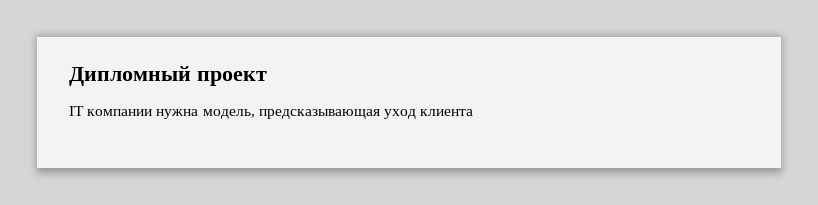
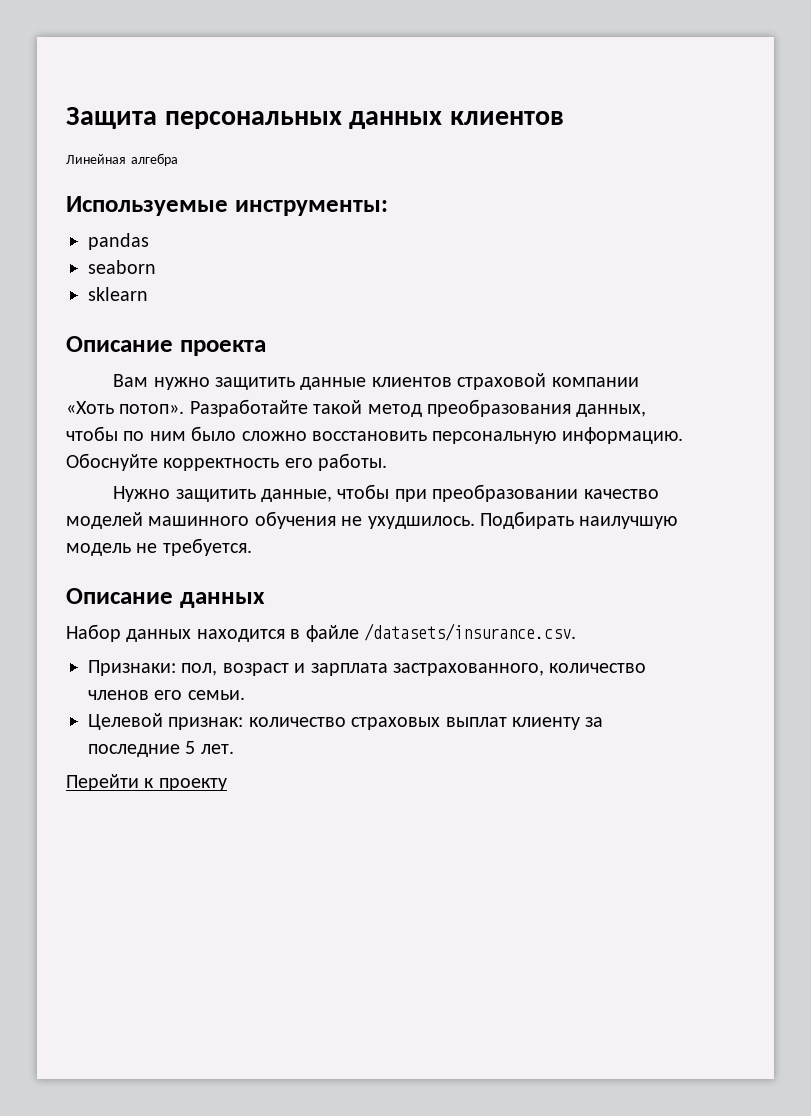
[69,66,267,86] [69,106,474,119] Дипломный проект // IT компании нужна модель, предсказывающая уход клиента -> [66,107,564,129] [66,153,179,166] [66,196,388,216] [88,233,149,250] [88,260,156,274] [88,287,148,301] [66,336,266,356] [113,373,639,390] [66,399,647,417] [66,426,683,444] [66,453,388,471] [113,484,659,502] [66,511,678,529] [66,538,252,556] [66,588,265,608] [66,623,576,642] [88,660,647,676] [88,690,245,700] [88,713,604,730] [88,741,234,757] [66,774,227,791] Защита персональных данных клиентов // Линейная алгебра // Используемые инструменты: // pandas // seaborn // sklearn // Описание проекта // Вам нужно защитить данные клиентов страховой компании «Хоть потоп». Разработайте такой метод преобразования данных, чтобы по ним было сложно восстановить персональную информацию. Обоснуйте корректность его работы. // Нужно защитить данные, чтобы при преобразовании качество моделей машинного обучения не ухудшилось. Подбирать наилучшую модель не требуется. // Описание данных // Набор данных находится в файле /datasets/insurance.csv. // Признаки: пол, возраст и зарплата застрахованного, количество членов его семьи. // Целевой признак: количество страховых выплат клиенту за последние 5 лет. // Перейти к проекту

